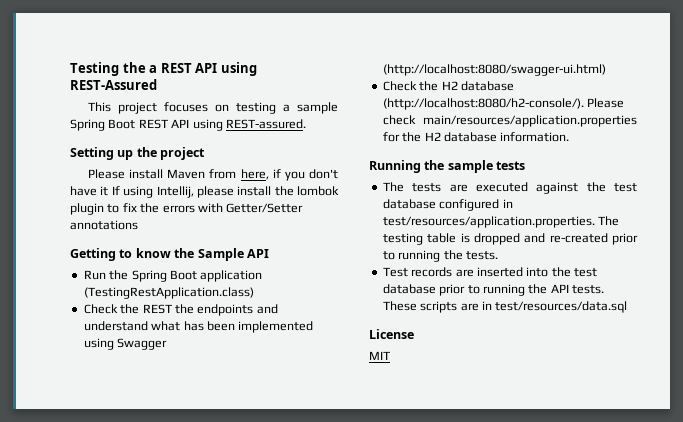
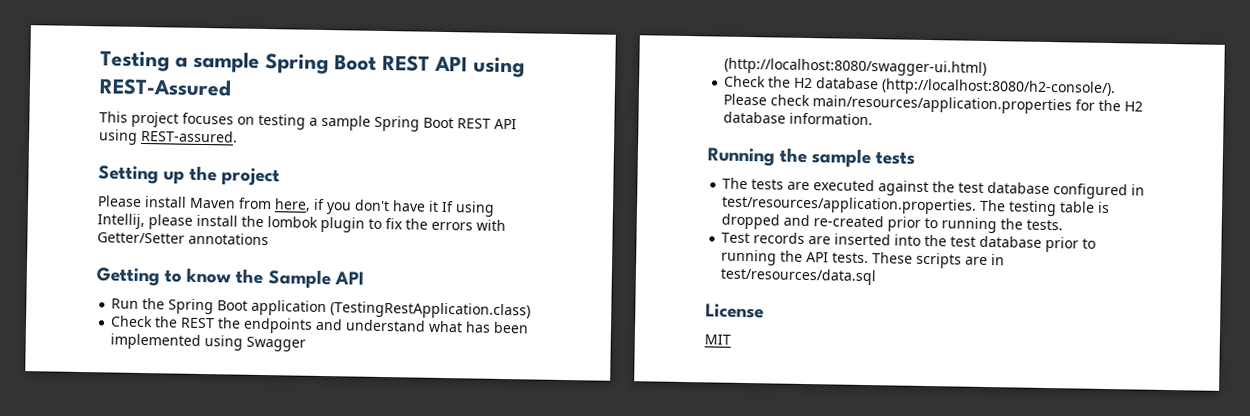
[122,62,158,73] the a -> [175,51,377,75] a sample Spring Boot

